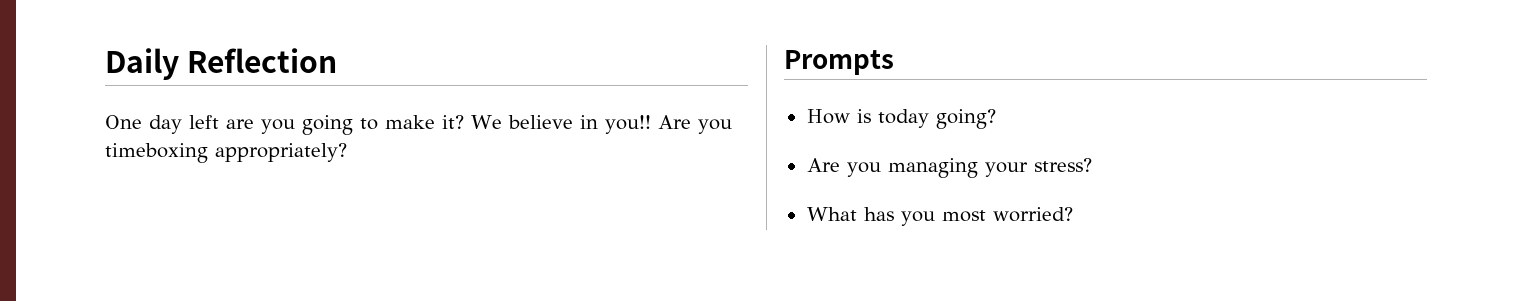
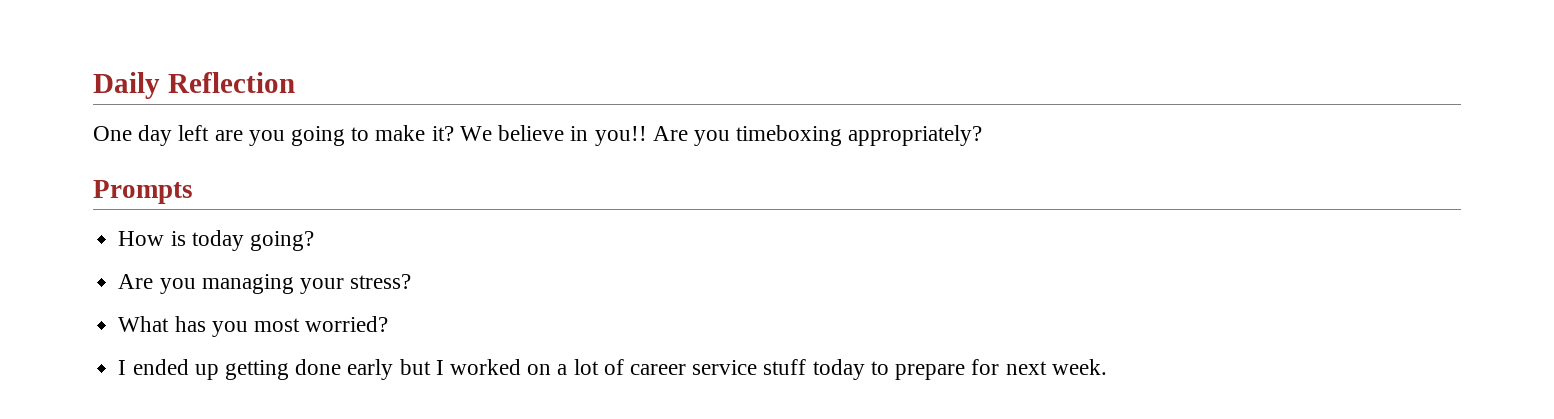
(1073, 214) none -> [118,359,1107,380] // I ended up getting done early but I worked on a lot of career service stuff today to prepare for next week.

